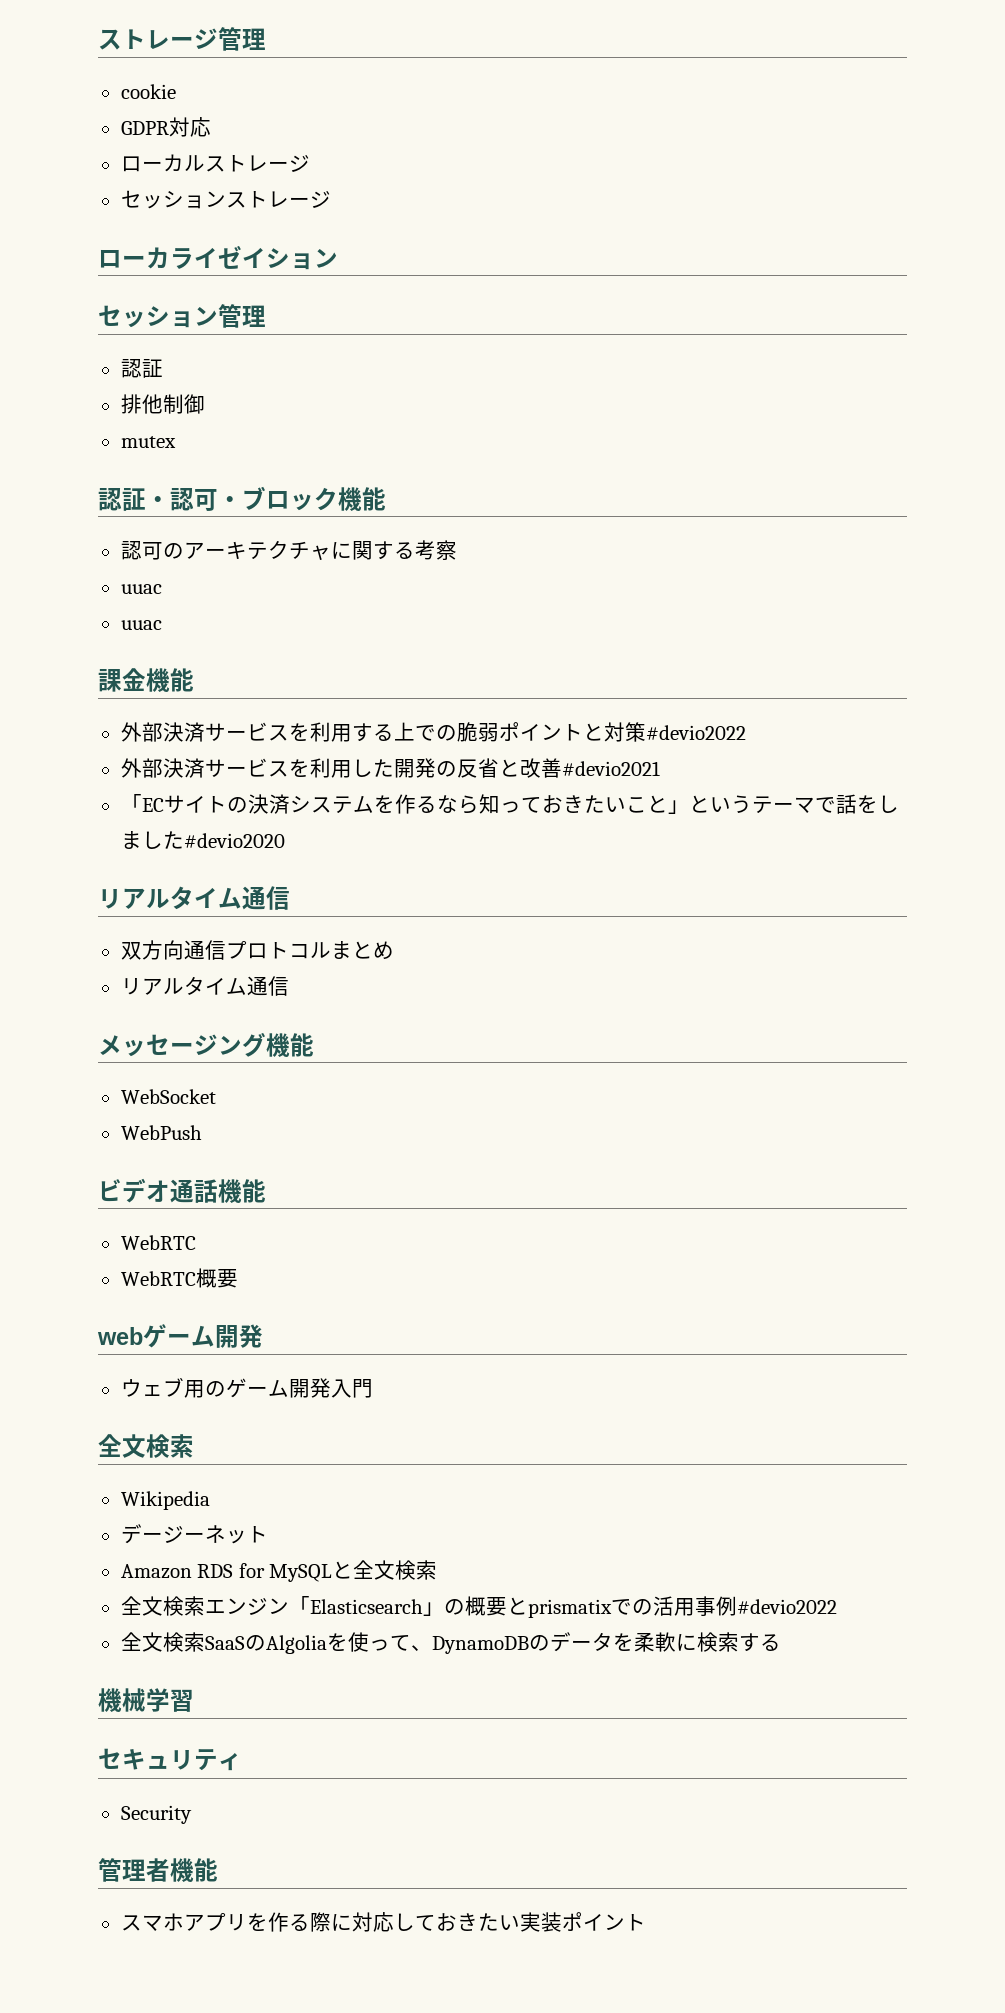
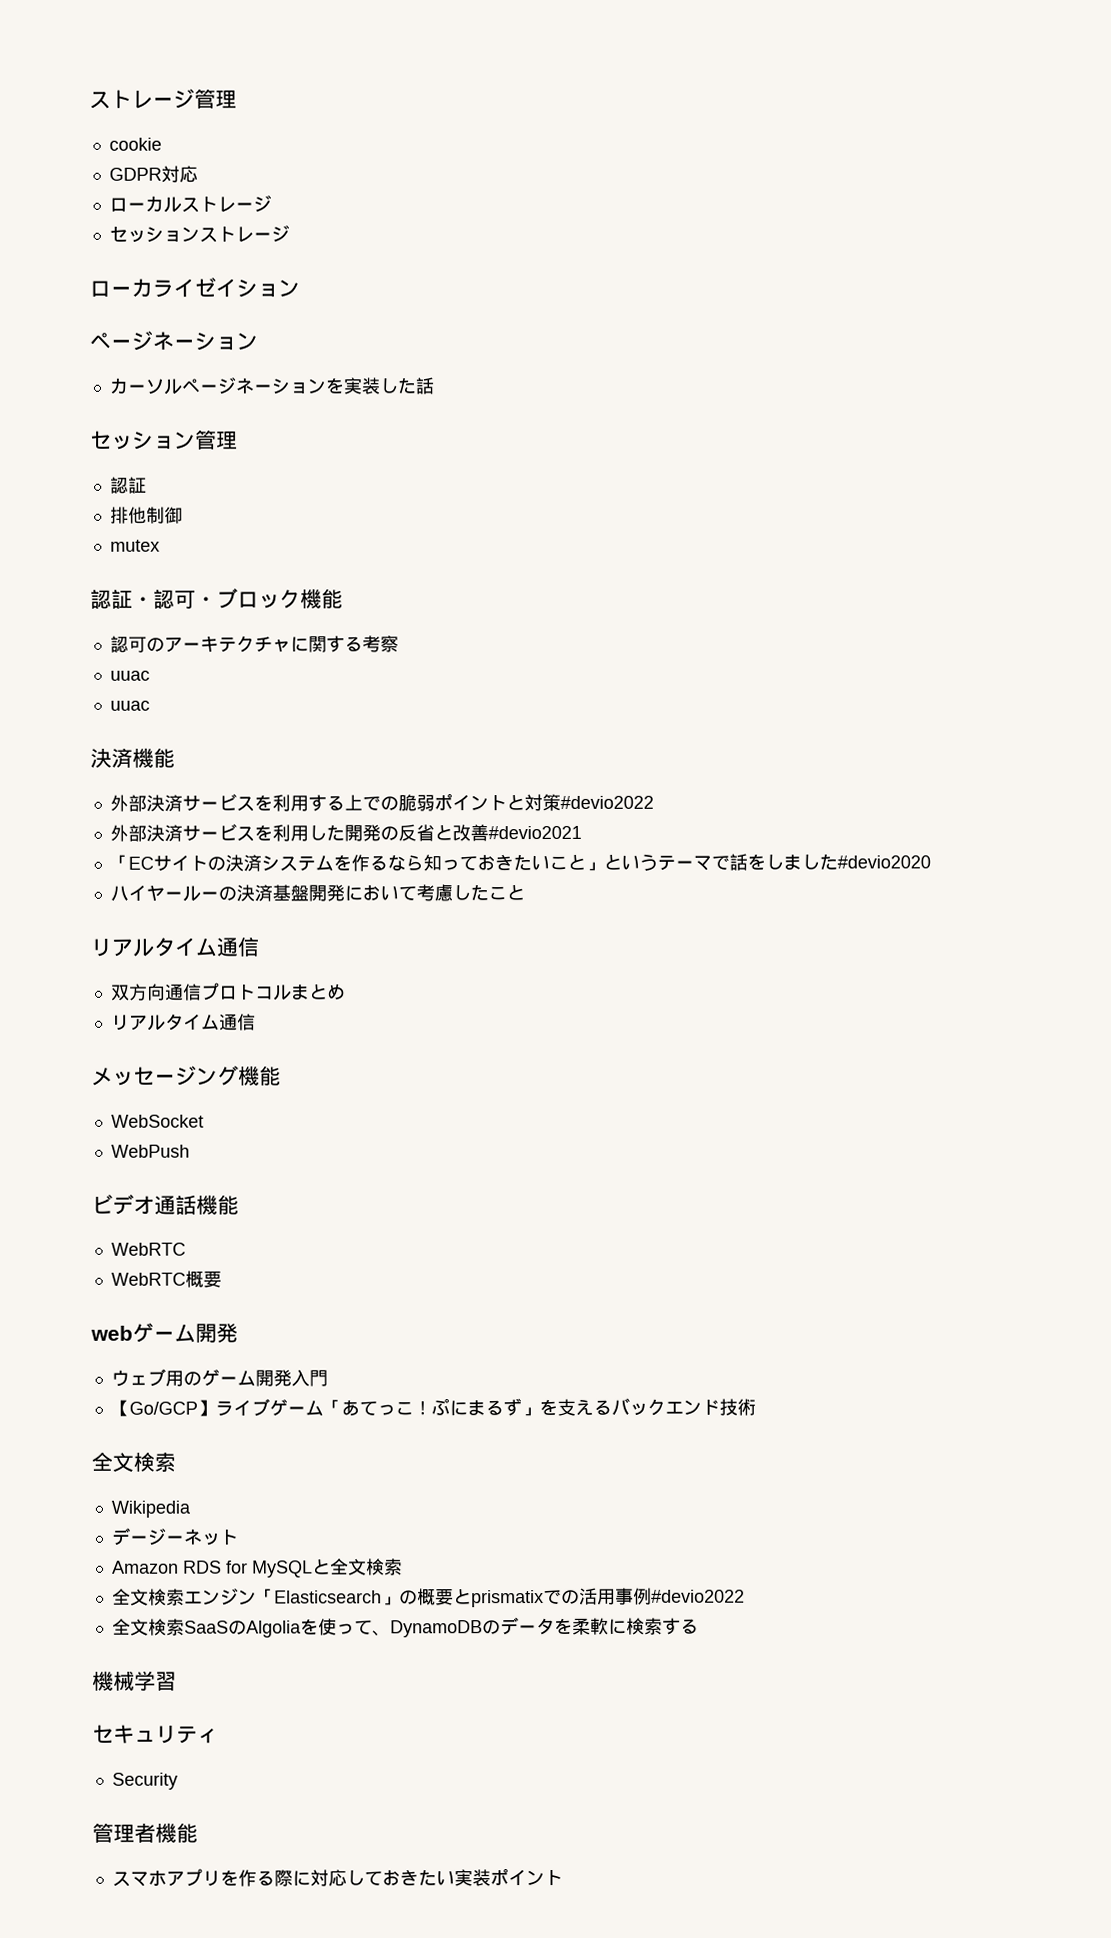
(338, 258) none -> [89,330,258,351] [108,377,434,395] // ページネーション // カーソルページネーションを実装した話
[98,668,146,692] 課金 -> [90,747,133,768] 決済
(285, 840) none -> [109,884,525,902] // ハイヤールーの決済基盤開発において考慮したこと
(373, 1388) none -> [110,1397,756,1417] // 【Go/GCP】ライブゲーム「あてっこ！ぷにまるず」を支えるバックエンド技術

